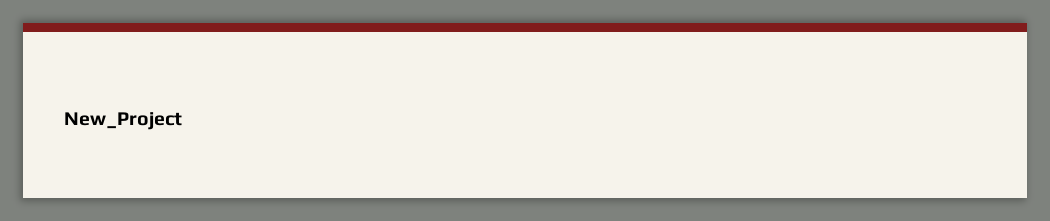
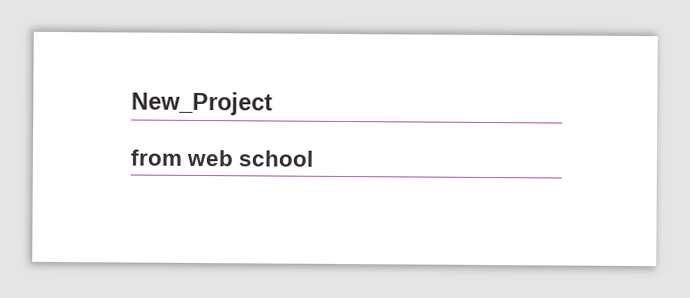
(182, 121) none -> [130,149,314,167] // from web school

